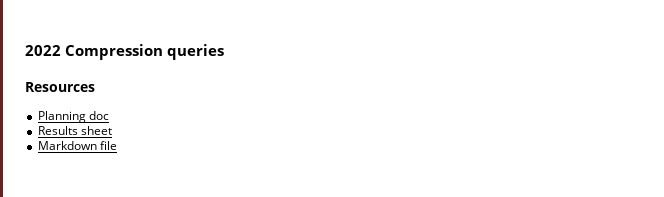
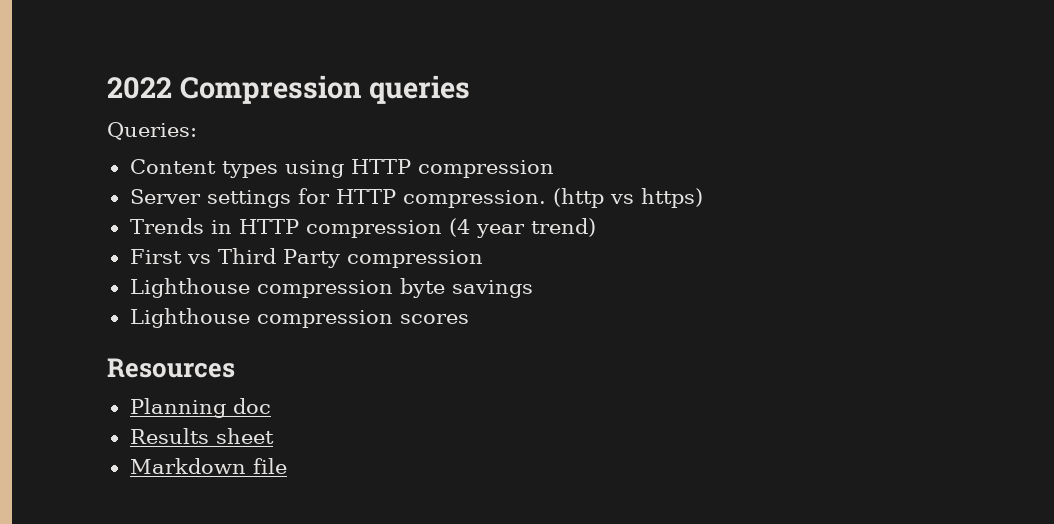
(224, 52) none -> [107,122,197,140] [129,159,554,178] [129,188,703,208] [129,218,596,238] [129,248,483,268] [129,278,533,298] [129,308,469,328] // Queries: // Content types using HTTP compression // Server settings for HTTP compression. (http vs https) // Trends in HTTP compression (4 year trend) // First vs Third Party compression // Lighthouse compression byte savings // Lighthouse compression scores

